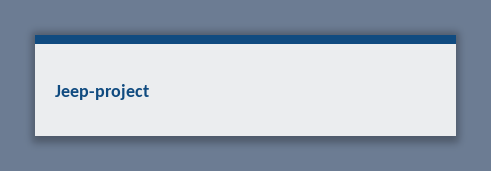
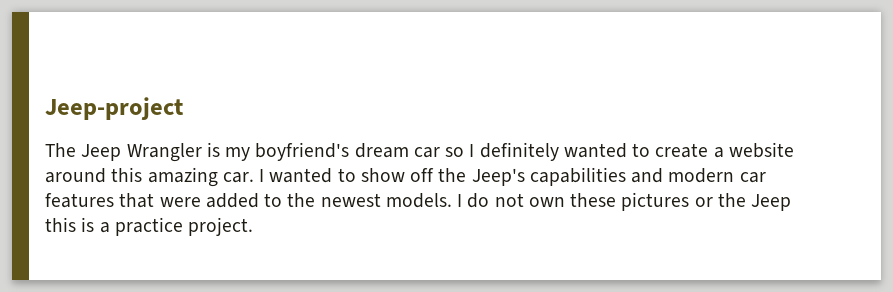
(149, 92) none -> [45,142,794,162] [45,167,766,187] [45,192,792,211] [45,217,254,236] // The Jeep Wrangler is my boyfriend's dream car so I definitely wanted to create a website around this amazing car. I wanted to show off the Jeep's capabilities and modern car features that were added to the newest models. I do not own these pictures or the Jeep this is a practice project.

